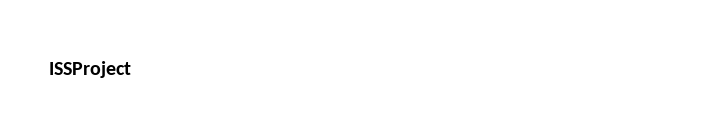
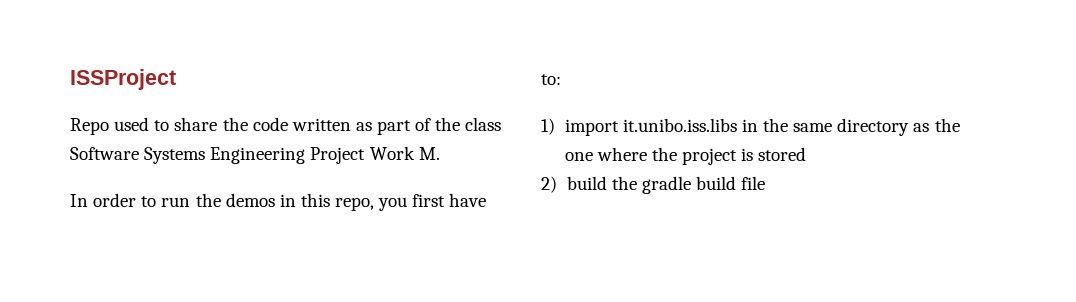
(131, 69) none -> [70,117,502,135] [70,146,440,164] [70,193,487,211] [541,74,561,85] [541,118,960,136] [564,147,807,165] [541,176,766,194] // Repo used to share the code written as part of the class Software Systems Engineering Project Work M. // In order to run the demos in this repo, you first have to: // 1) import it.unibo.iss.libs in the same directory as the one where the project is stored // 2) build the gradle build file

